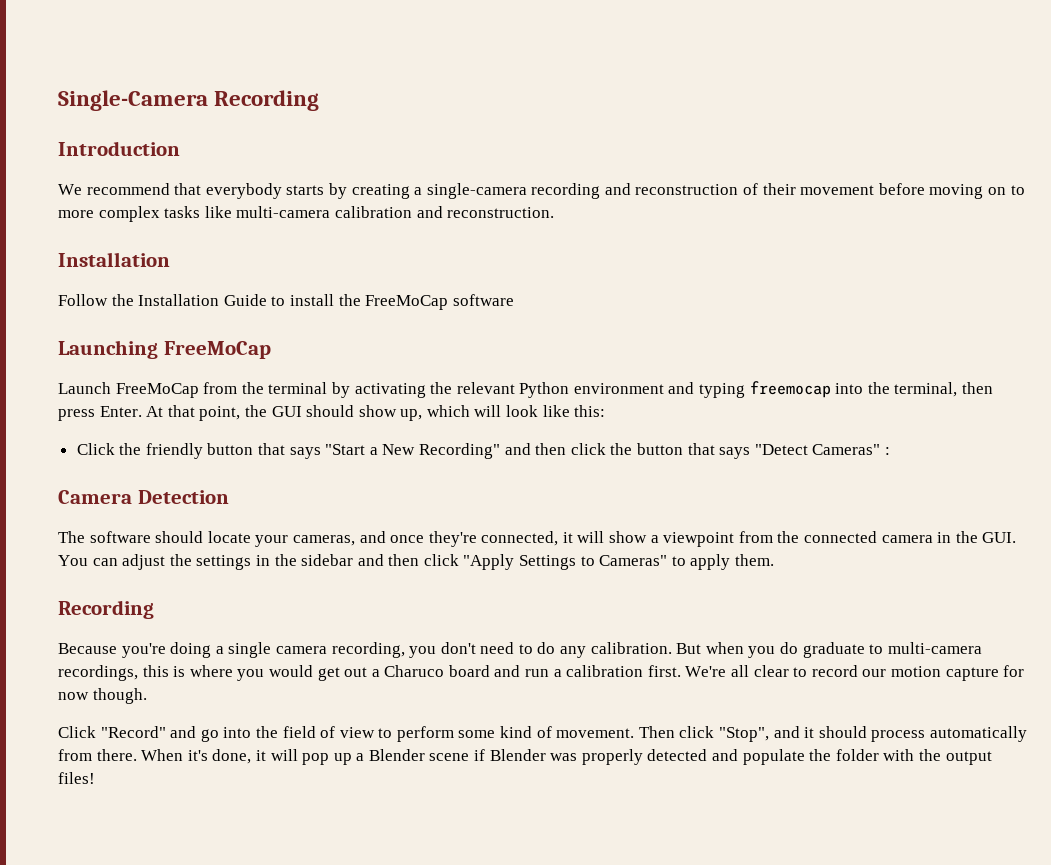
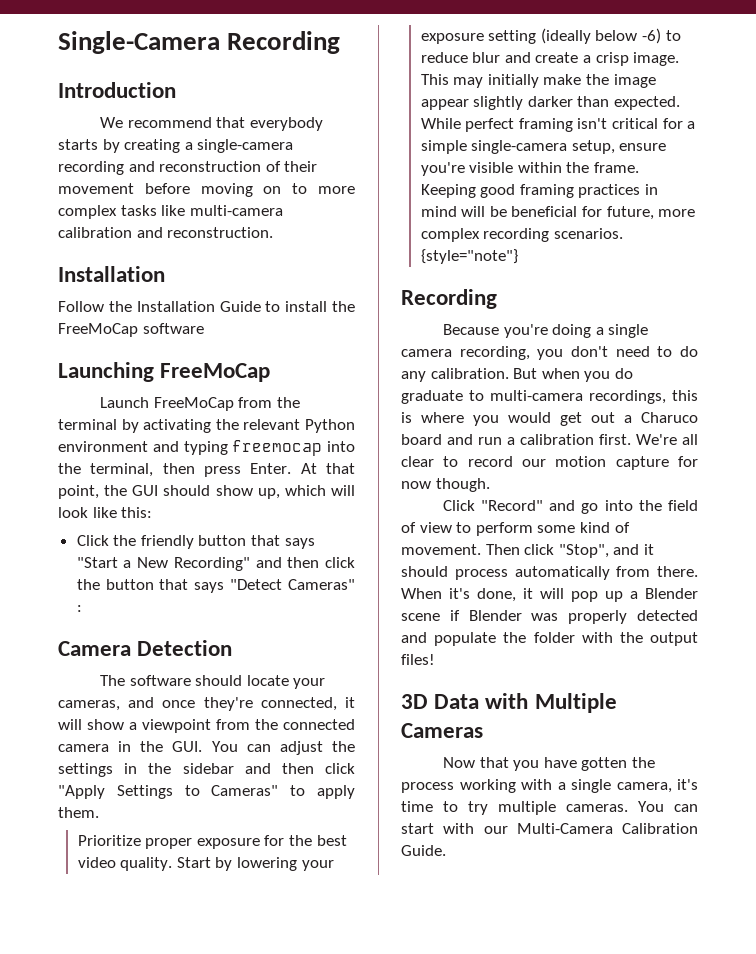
(775, 560) none -> [77,835,347,849] [77,857,334,871] [420,28,681,44] [420,52,680,66] [420,74,656,88] [420,96,680,110] [420,118,696,132] [420,140,667,154] [420,162,639,176] [420,184,658,198] [420,206,696,220] [420,228,623,242] [420,249,518,264] // Prioritize proper exposure for the best video quality. Start by lowering your exposure setting (ideally below -6) to reduce blur and create a crisp image. This may initially make the image appear slightly darker than expected. While perfect framing isn't critical for a simple single-camera setup, ensure you're visible within the frame. Keeping good framing practices in mind will be beneficial for future, more complex recording scenarios. {style="note"}
(95, 778) none -> [401,693,617,713] [401,723,483,738] [442,757,655,771] [401,779,698,793] [401,801,698,815] [401,823,698,834] [401,845,446,856] // 3D Data with Multiple Cameras // Now that you have gotten the process working with a single camera, it's time to try multiple cameras. You can start with our Multi-Camera Calibration Guide.

